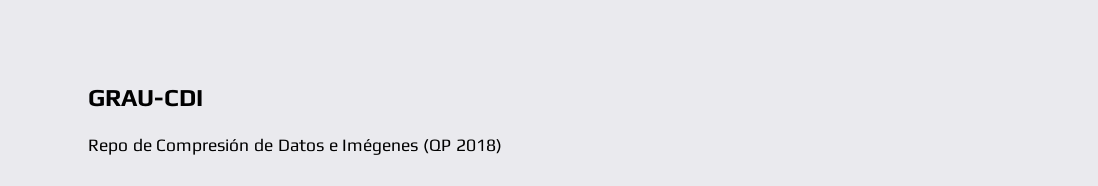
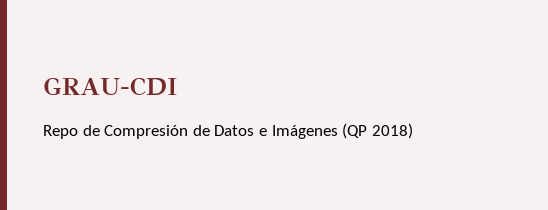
[342,139,419,155] Imégenes -> [271,125,338,139] Imágenes

